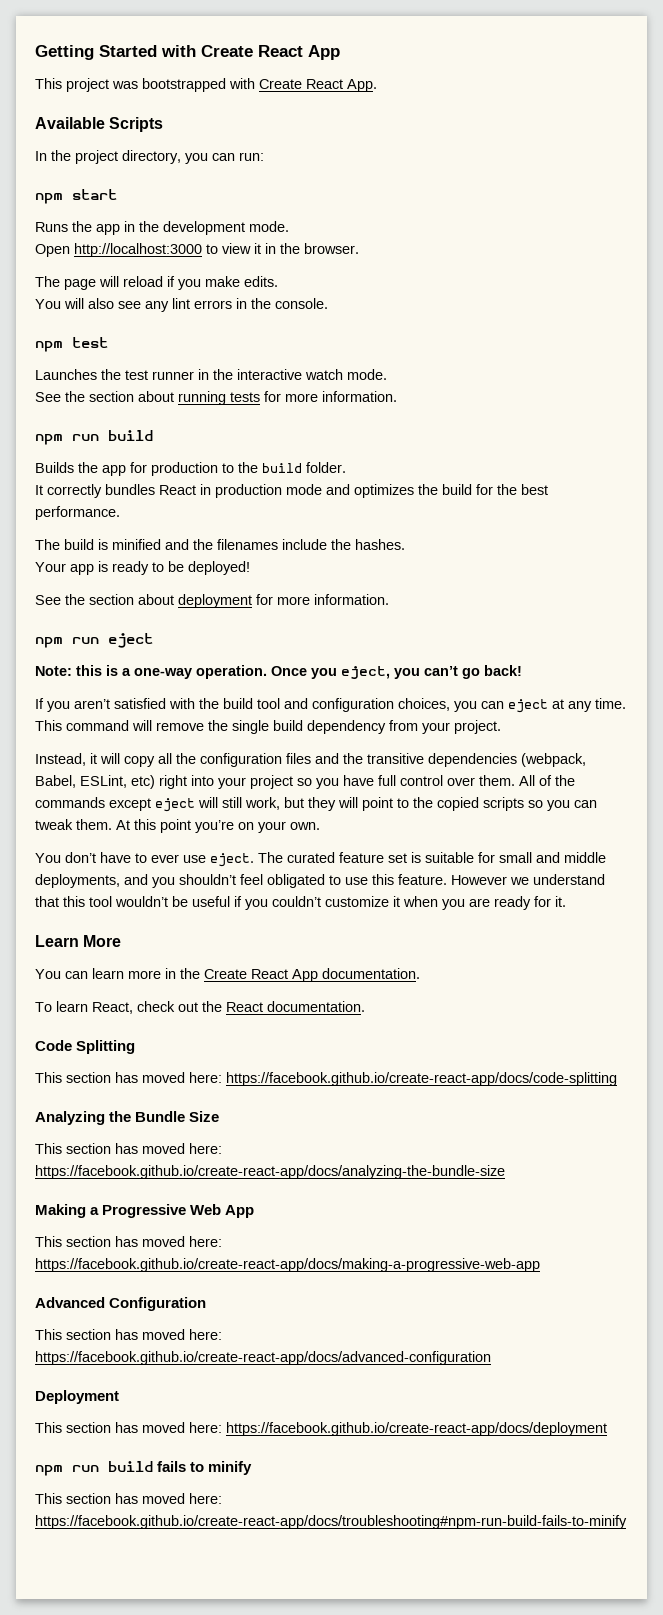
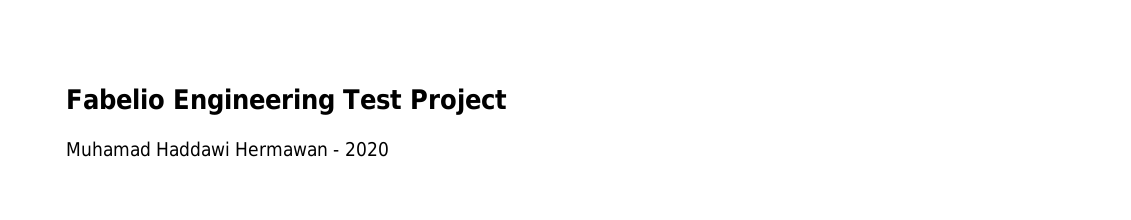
[35,45,340,60] [35,78,377,92] [35,117,164,132] [35,150,264,164] [35,189,117,204] [35,221,289,235] [35,243,359,257] [35,276,278,290] [35,298,328,312] [35,337,108,352] [35,369,387,380] [35,391,397,405] [35,430,153,445] [35,462,346,476] [35,484,548,498] [35,506,120,520] [35,539,405,550] [35,561,250,575] [35,594,389,608] [35,633,153,648] [35,665,522,679] [35,698,626,713] [35,720,501,734] [35,753,586,767] [35,775,575,789] [35,797,597,812] [35,819,320,833] [35,852,606,867] [35,874,605,888] [35,896,566,910] [35,935,122,947] [35,968,420,982] [35,1001,365,1014] [35,1040,136,1054] [35,1072,617,1086] [35,1111,220,1125] [35,1143,222,1154] [35,1165,505,1179] [35,1204,255,1218] [35,1236,222,1247] [35,1258,540,1272] [35,1297,207,1311] [35,1329,222,1340] [35,1351,491,1365] [35,1390,119,1404] [35,1422,607,1436] [35,1461,253,1476] [35,1493,222,1504] [35,1515,627,1529] Getting Started with Create React App // This project was bootstrapped with Create React App. // Available Scripts // In the project directory, you can run: // npm start // Runs the app in the development mode. // Open http://localhost:3000 to view it in the browser. // The page will reload if you make edits. // You will also see any lint errors in the console. // npm test // Launches the test runner in the interactive watch mode. // See the section about running tests for more information. // npm run build // Builds the app for production to the build folder. // It correctly bundles React in production mode and optimizes the build for the best performance. // The build is minified and the filenames include the hashes. // Your app is ready to be deployed! // See the section about deployment for more information. // npm run eject // Note: this is a one-way operation. Once you eject, you can’t go back! // If you aren’t satisfied with the build tool and configuration choices, you can eject at any time. This command will remove the single build dependency from your project. // Instead, it will copy all the configuration files and the transitive dependencies (webpack, Babel, ESLint, etc) right into your project so you have full control over them. All of the commands except eject will still work, but they will point to the copied scripts so you can tweak them. At this point you’re on your own. // You don’t have to ever use eject. The curated feature set is suitable for small and middle deployments, and you shouldn’t feel obligated to use this feature. However we understand that this tool wouldn’t be useful if you couldn’t customize it when you are ready for it. // Learn More // You can learn more in the Create React App documentation. // To learn React, check out the React documentation. // Code Splitting // This section has moved here: https://facebook.github.io/create-react-app/docs/code-splitting // Analyzing the Bundle Size // This section has moved here: https://facebook.github.io/create-react-app/docs/analyzing-the-bundle-size // Making a Progressive Web App // This section has moved here: https://facebook.github.io/create-react-app/docs/making-a-progressive-web-app // Advanced Configuration // This section has moved here: https://facebook.github.io/create-react-app/docs/advanced-configuration // Deployment // This section has moved here: https://facebook.github.io/create-react-app/docs/deployment // npm run build fails to minify // This section has moved here: https://facebook.github.io/create-react-app/docs/troubleshooting#npm-run-build-fails-to-minify -> [66,88,507,115] [66,141,389,157] Fabelio Engineering Test Project // Muhamad Haddawi Hermawan - 2020

